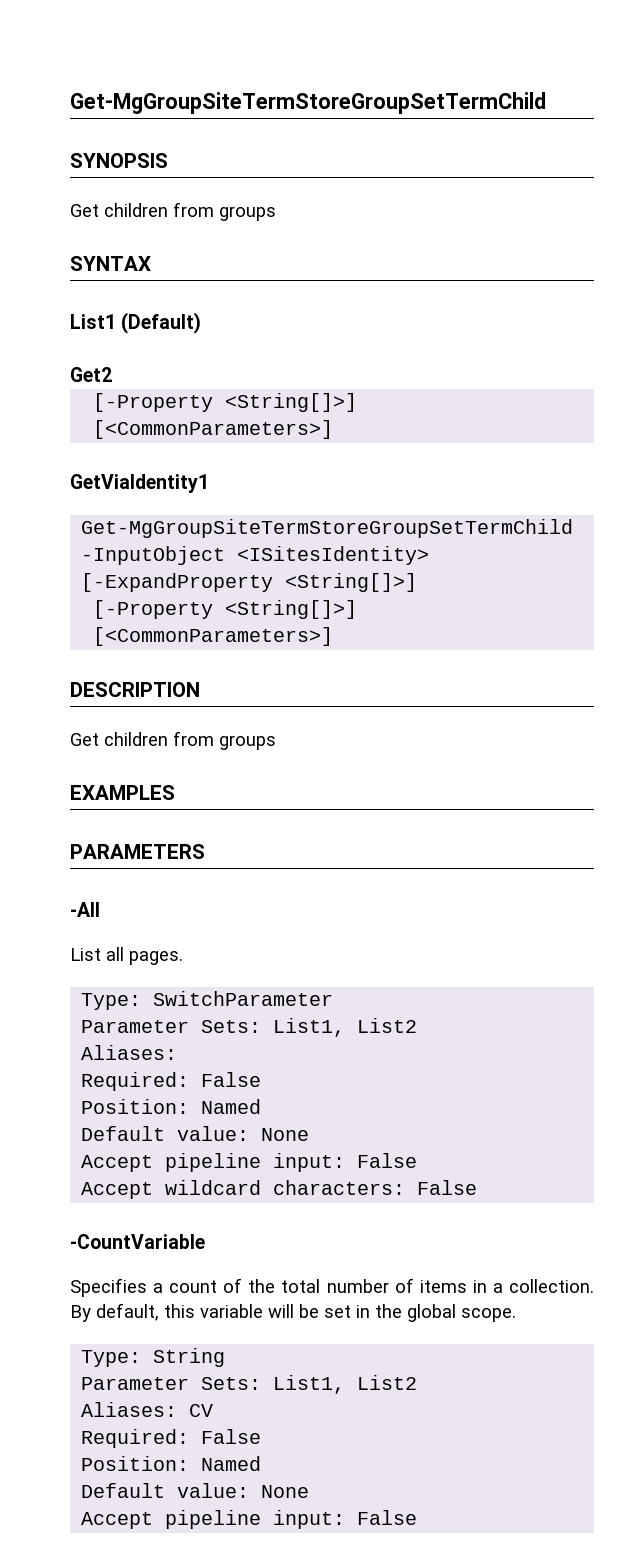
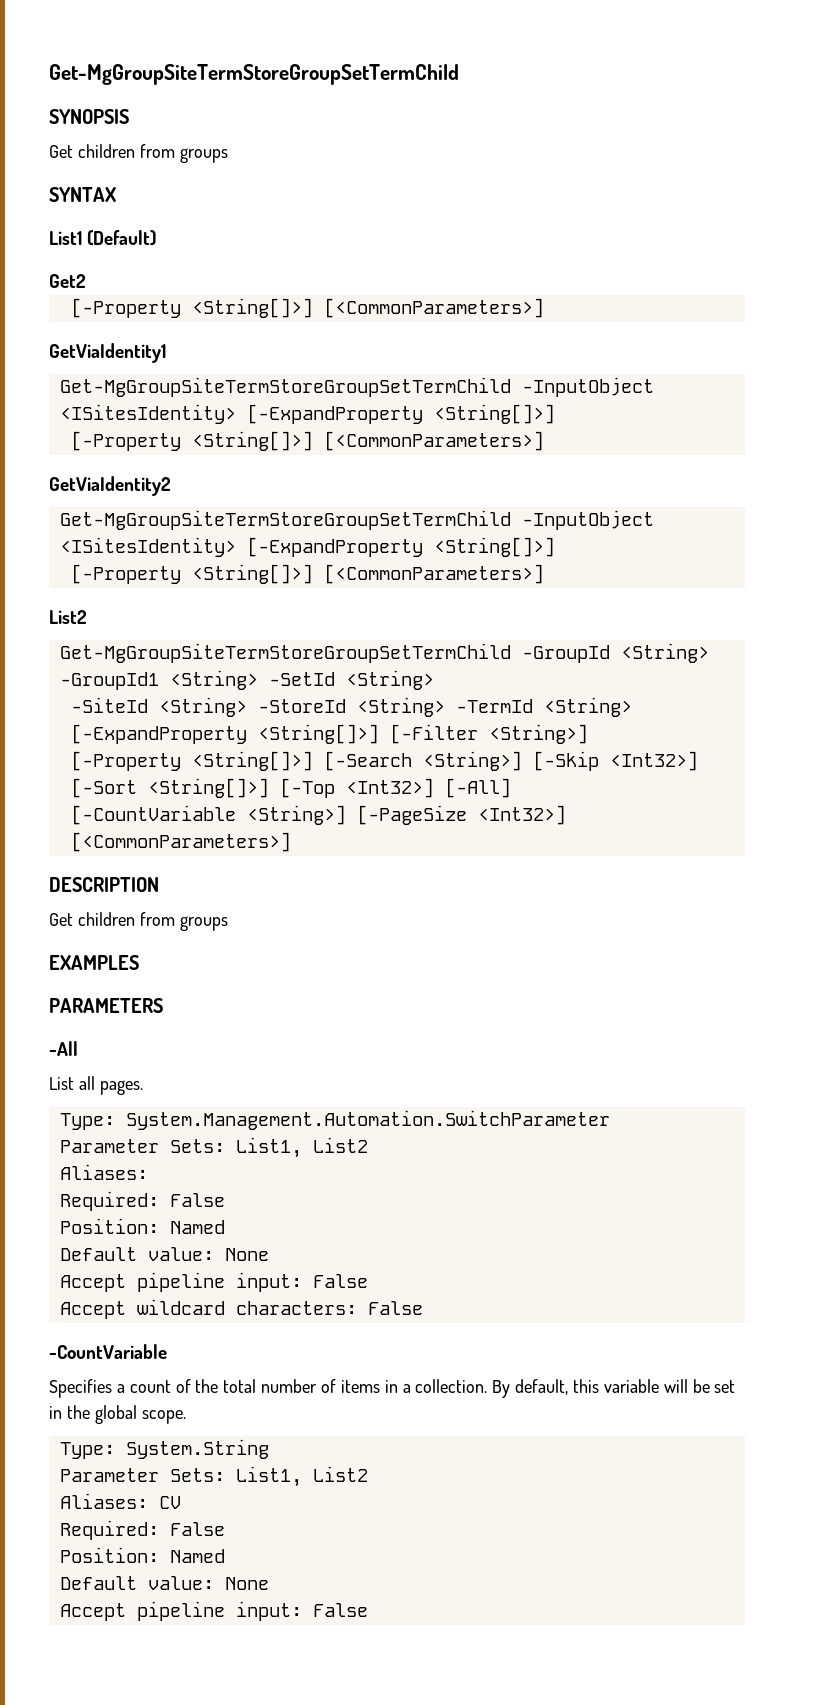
(334, 636) none -> [49,476,171,496] [59,510,654,530] [59,537,555,557] [70,564,544,584] [49,610,87,624] [59,643,709,663] [59,670,434,690] [70,697,632,717] [70,724,588,744] [70,751,698,771] [70,778,511,798] [70,805,566,825] [70,832,291,852] // GetViaIdentity2 // Get-MgGroupSiteTermStoreGroupSetTermChild -InputObject <ISitesIdentity> [-ExpandProperty <String[]>] // [-Property <String[]>] [<CommonParameters>] // List2 // Get-MgGroupSiteTermStoreGroupSetTermChild -GroupId <String> -GroupId1 <String> -SetId <String> // -SiteId <String> -StoreId <String> -TermId <String> [-ExpandProperty <String[]>] [-Filter <String>] // [-Property <String[]>] [-Search <String>] [-Skip <Int32>] [-Sort <String[]>] [-Top <Int32>] [-All] // [-CountVariable <String>] [-PageSize <Int32>] [<CommonParameters>]
[153,991,334,1006] SwitchParameter -> [125,1110,610,1130] System.Management.Automation.SwitchParameter
[153,1348,226,1367] String -> [125,1439,269,1459] System.String

